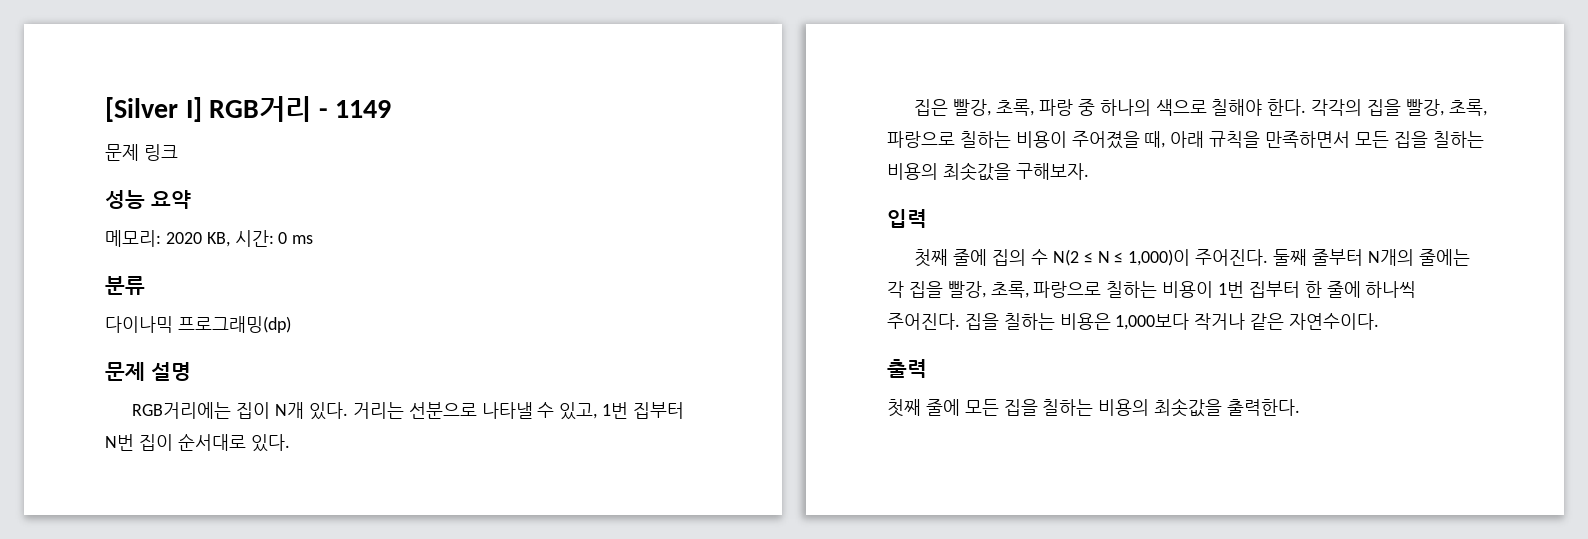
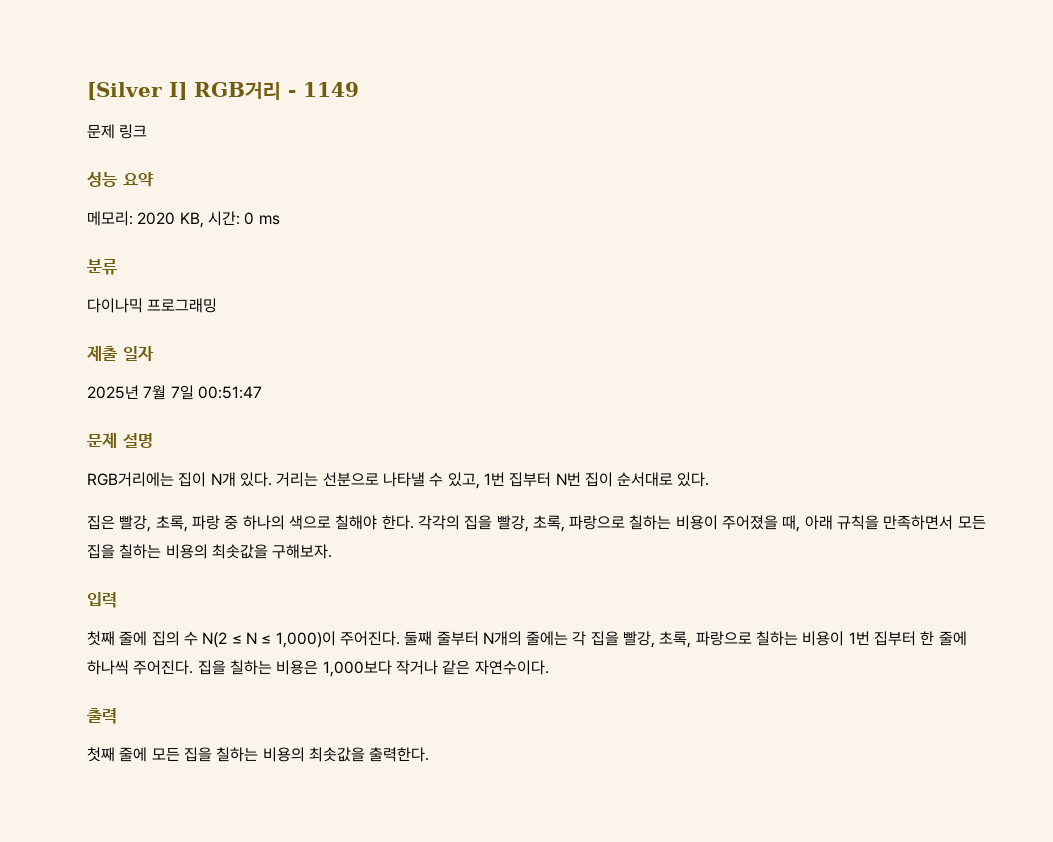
[177,316,291,333] 프로그래밍(dp) -> [147,298,218,313] [87,346,154,361] [87,385,262,400] 프로그래밍 // 제출 일자 // 2025년 7월 7일 00:51:47

